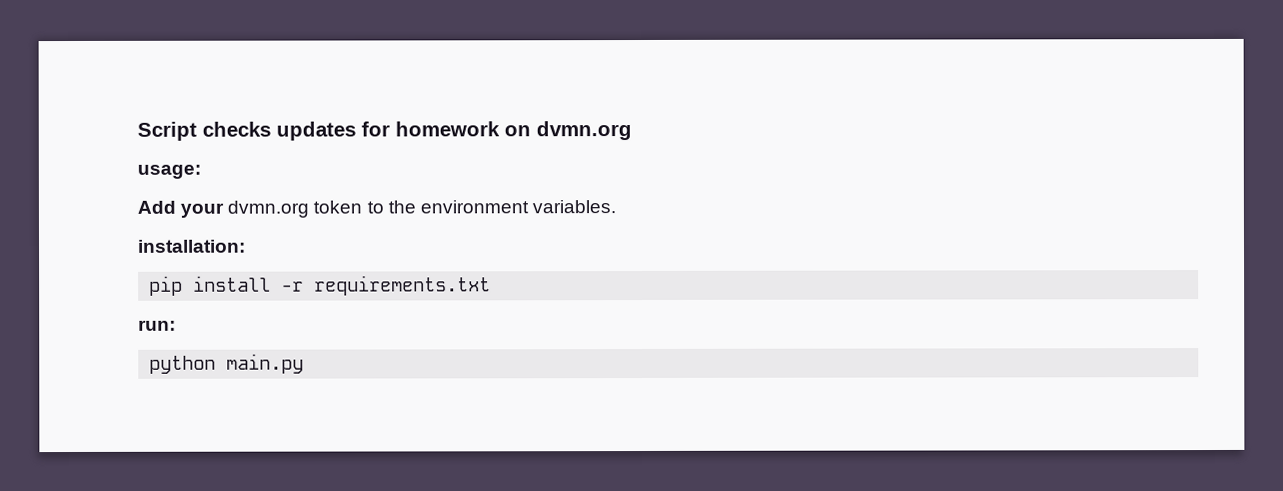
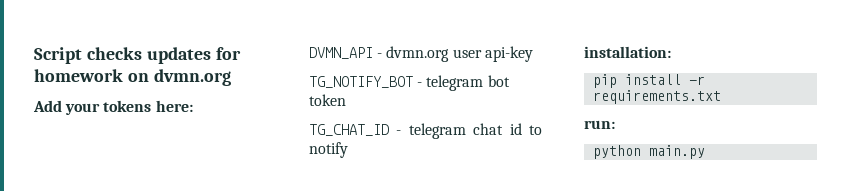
[137,164,201,179] // usage: -> (231, 77) none
[227,200,616,218] dvmn.org token to the environment variables. -> [103,100,193,112] [309,46,533,62] [309,75,510,91] [309,94,346,106] [309,123,542,139] [309,142,348,158] tokens here: // DVMN_API - dvmn.org user api-key // TG_NOTIFY_BOT - telegram bot token // TG_CHAT_ID - telegram chat id to notify

